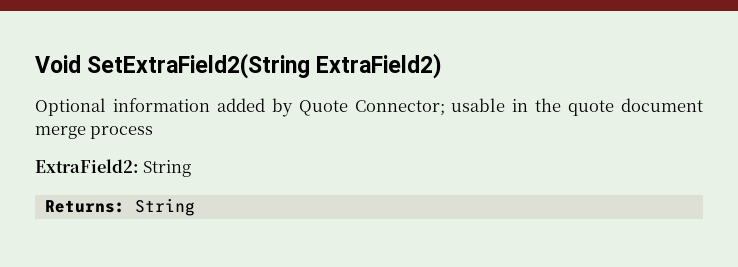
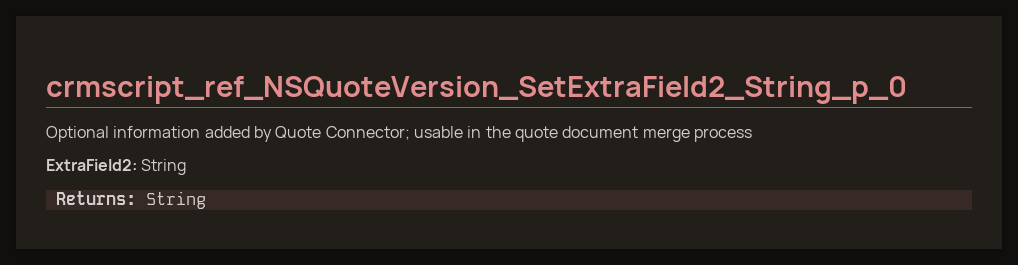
[35,53,443,79] Void SetExtraField2(String ExtraField2) -> [46,76,907,104] crmscript_ref_NSQuoteVersion_SetExtraField2_String_p_0

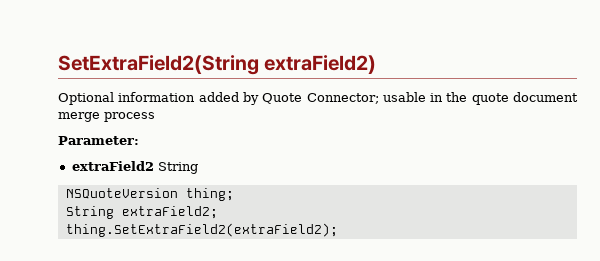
[46,76,907,104] crmscript_ref_NSQuoteVersion_SetExtraField2_String_p_0 -> [58,55,377,75] SetExtraField2(String extraField2)
[46,159,137,171] ExtraField2: -> [58,136,139,145] [71,161,154,171] Parameter: // extraField2
[55,191,206,209] Returns: String -> [65,188,234,201] [65,206,218,219] [65,223,338,237] NSQuoteVersion thing; // String extraField2; // thing.SetExtraField2(extraField2);

